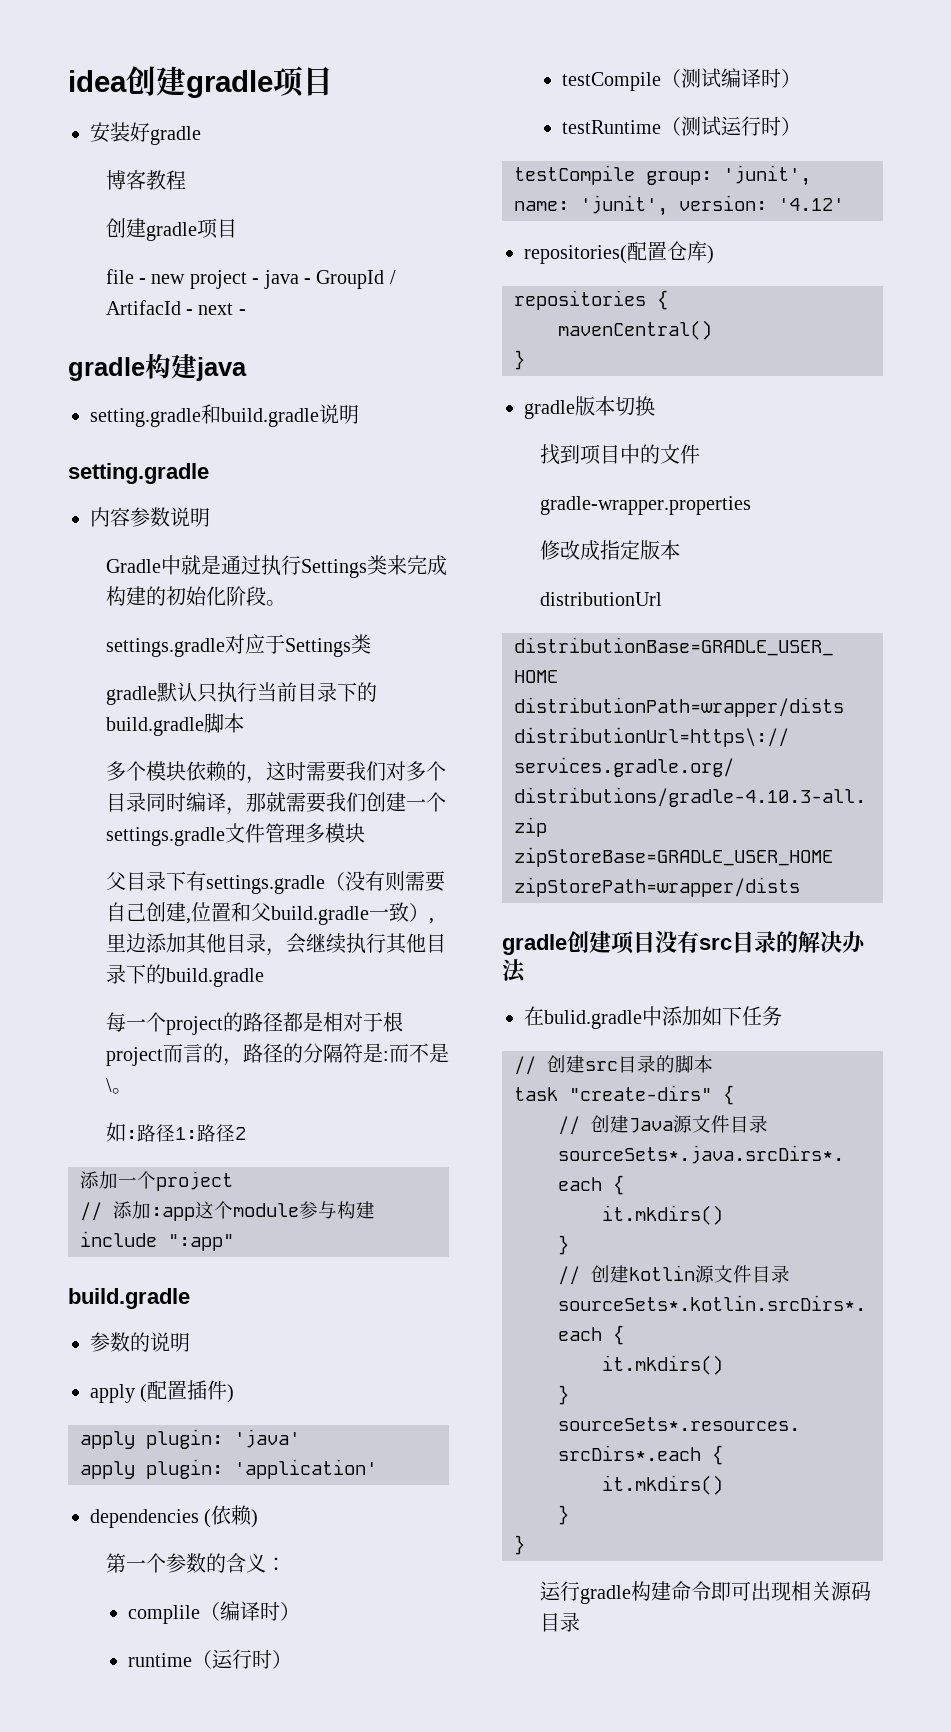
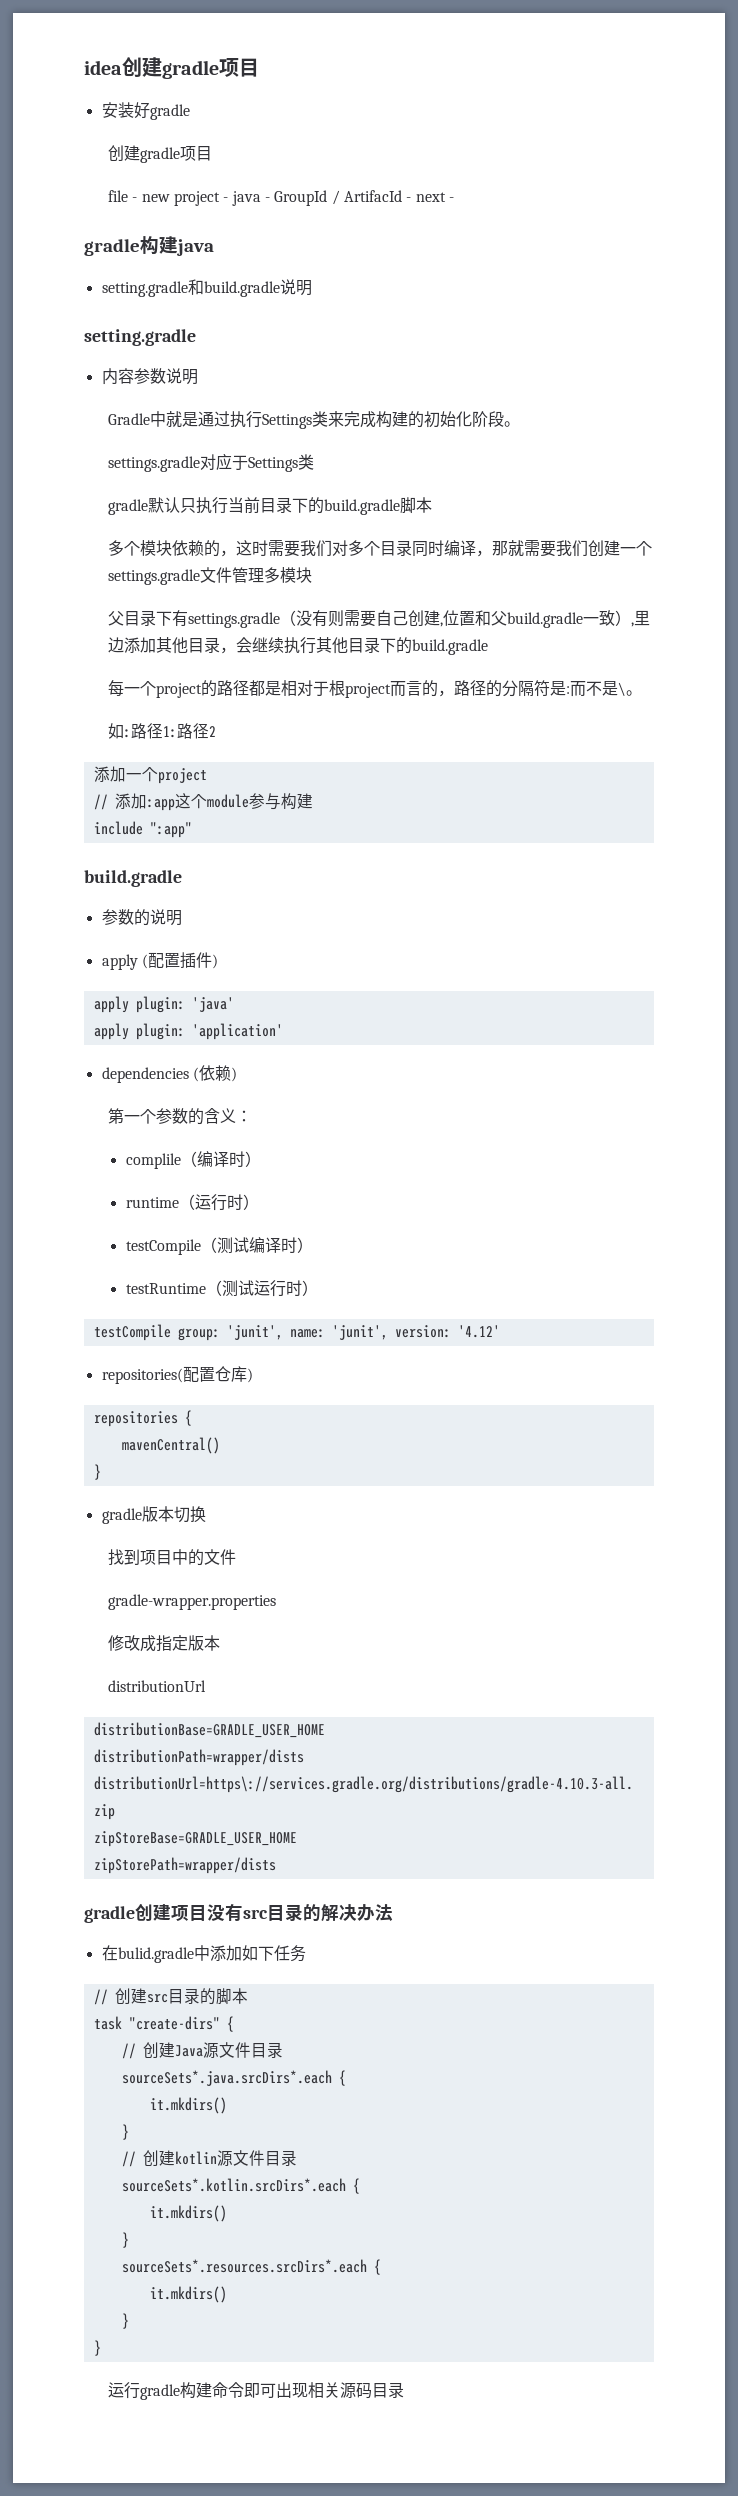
[105,170,186,190] // 博客教程 -> (190, 112) none

